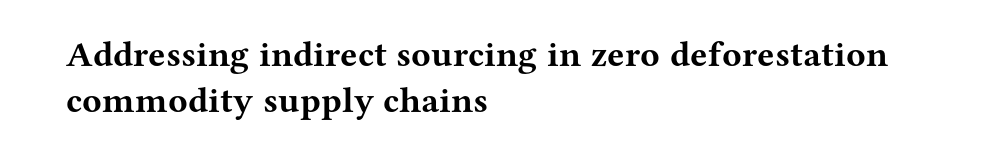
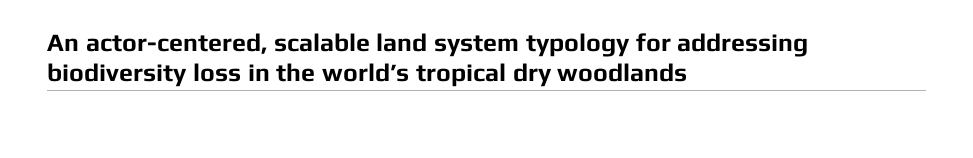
[66,41,888,74] [66,87,489,120] Addressing indirect sourcing in zero deforestation commodity supply chains -> [47,33,809,57] [47,63,688,87] An actor-centered, scalable land system typology for addressing biodiversity loss in the world’s tropical dry woodlands

